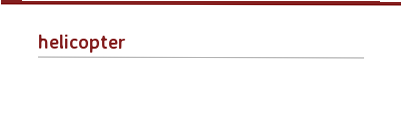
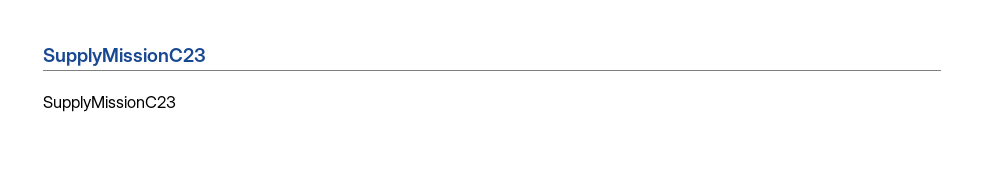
[38,34,127,53] helicopter -> [43,48,206,66] [43,96,176,112] SupplyMissionC23 // SupplyMissionC23

